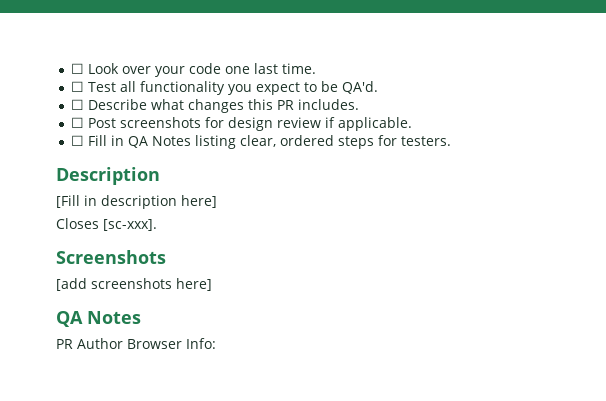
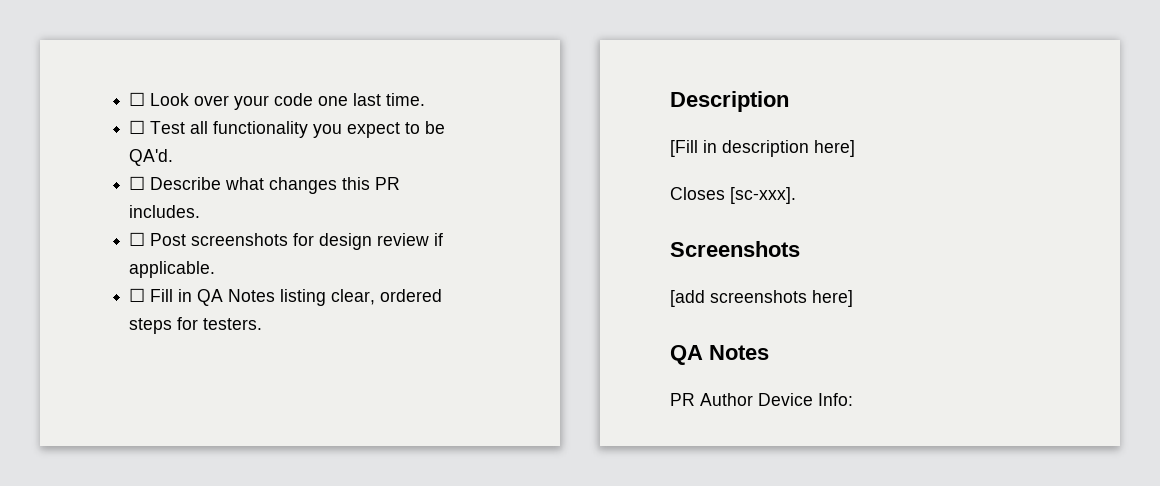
[127,339,182,349] Browser -> [758,393,813,406] Device

